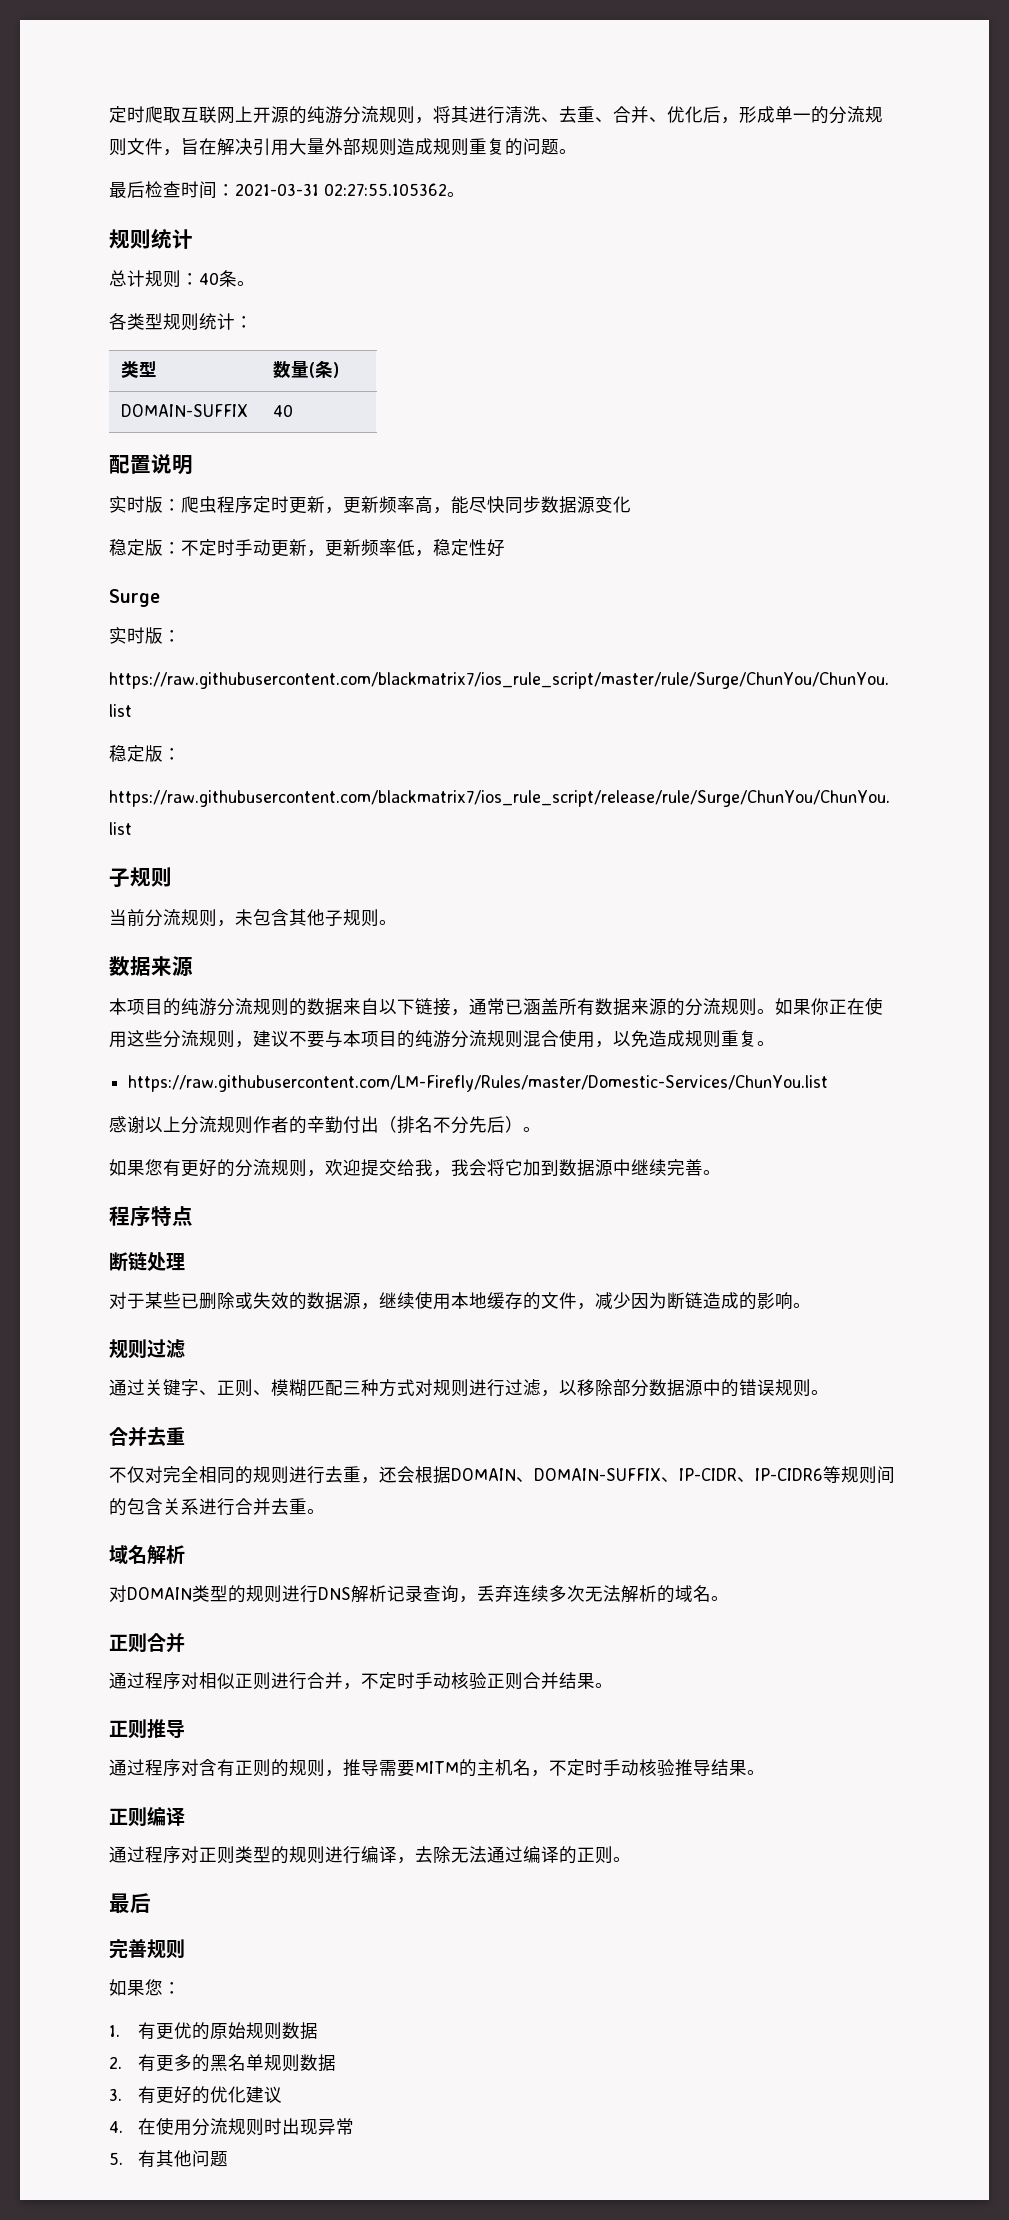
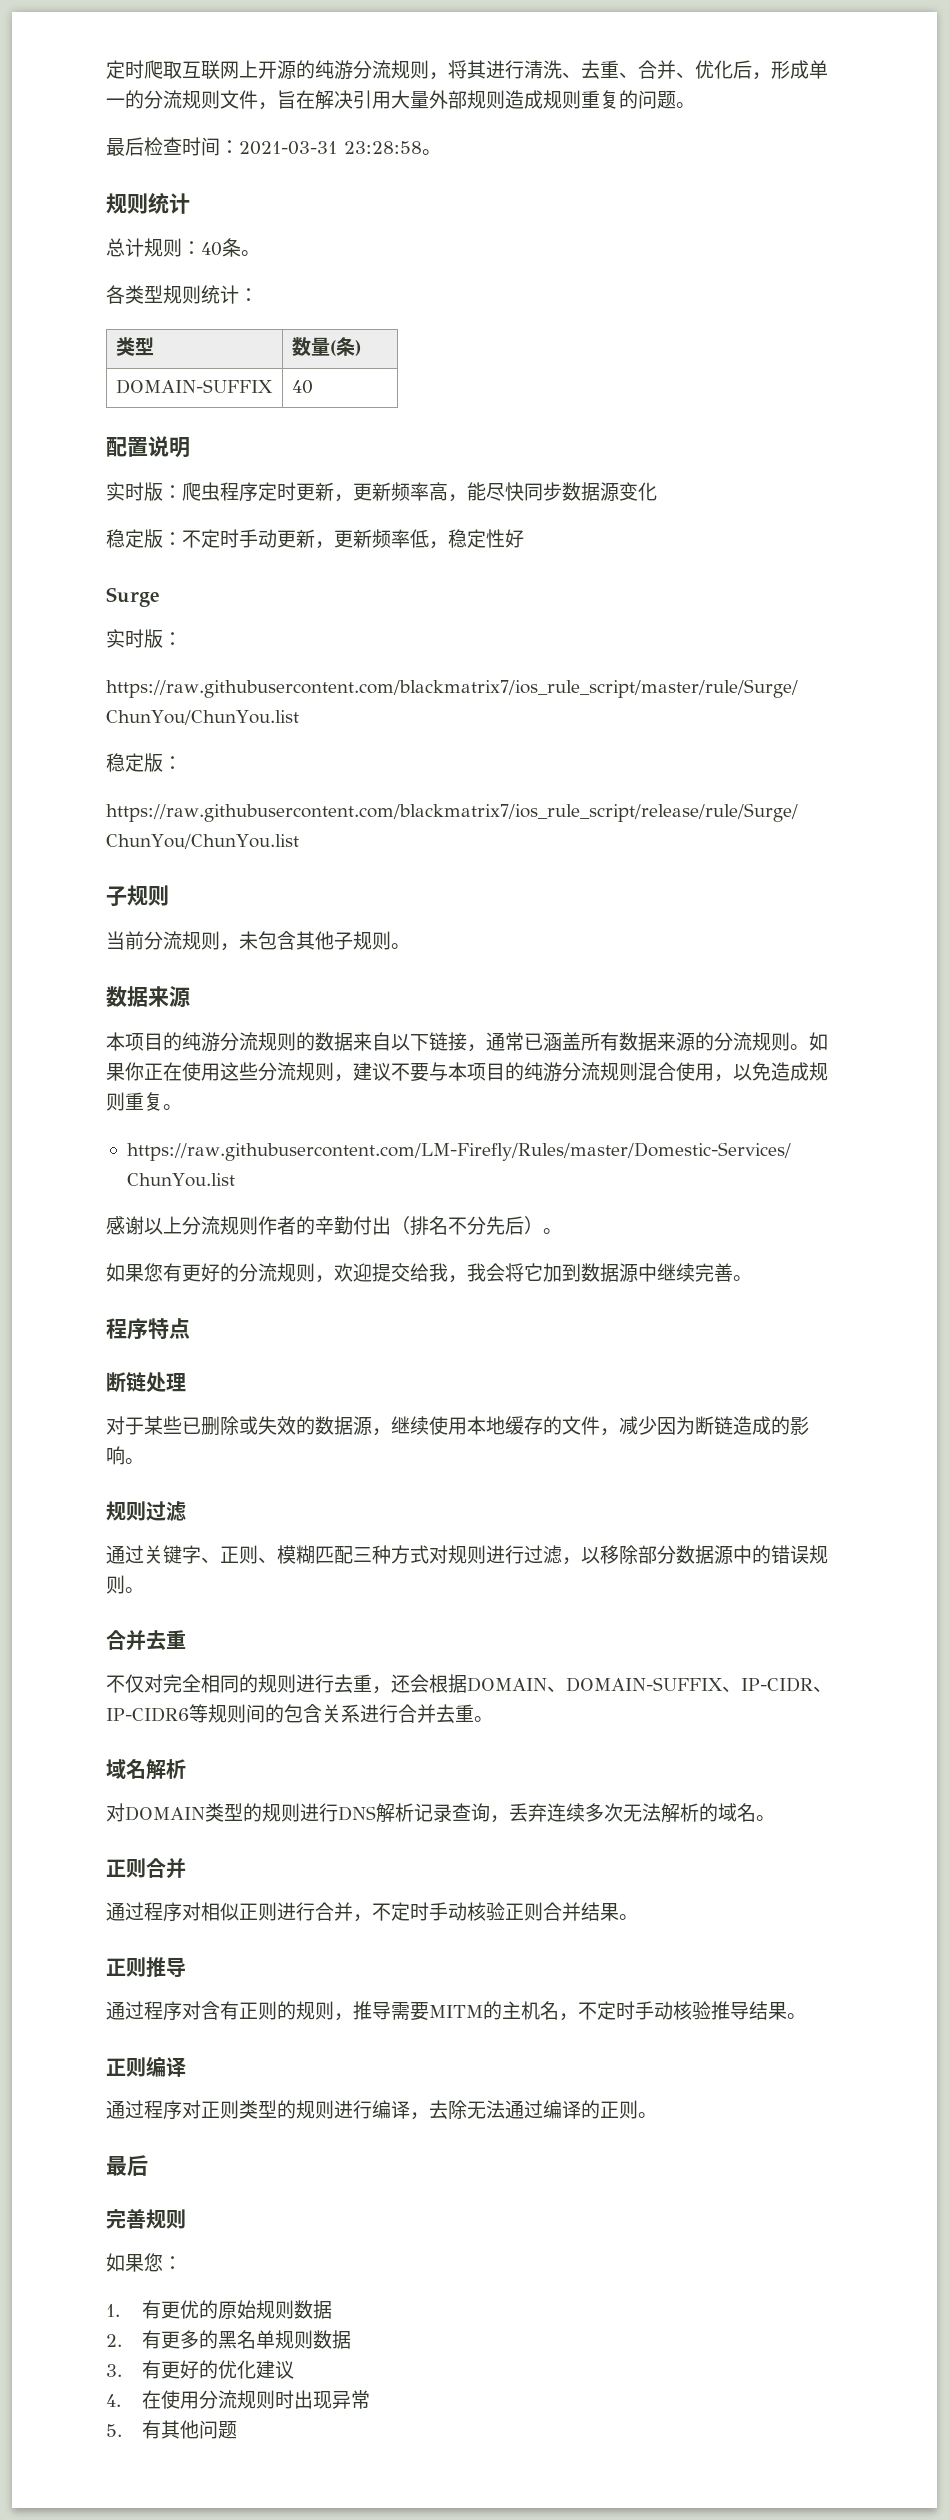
[324,183,447,196] 02:27:55.105362 -> [344,141,422,154] 23:28:58

